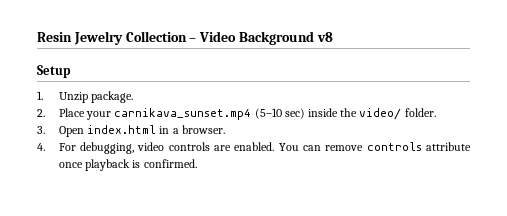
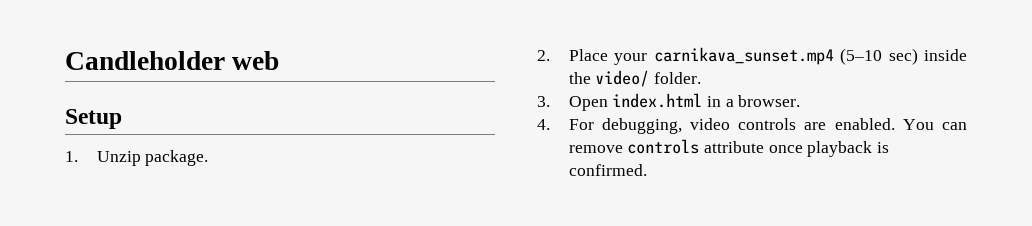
[37,31,333,45] Resin Jewelry Collection – Video Background v8 -> [65,51,280,70] Candleholder web

